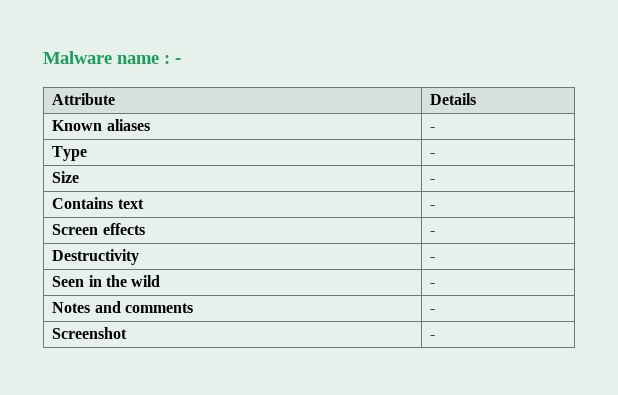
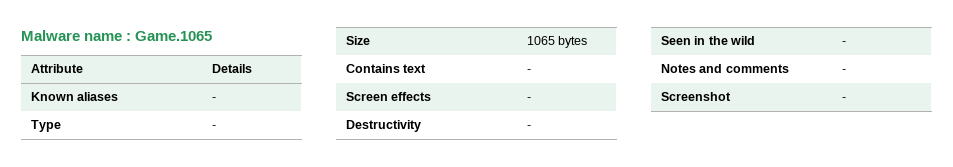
[175,58,181,64] - -> [135,31,213,41] Game.1065
[430,179,436,183] - -> [526,36,588,48] 1065 bytes

